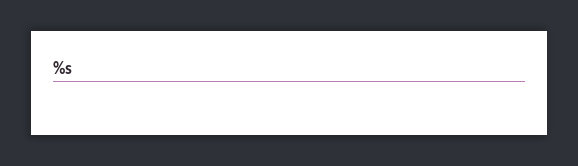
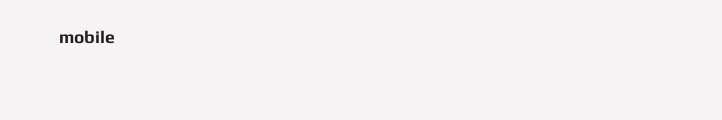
[53,61,72,74] %s -> [59,30,115,44] mobile

